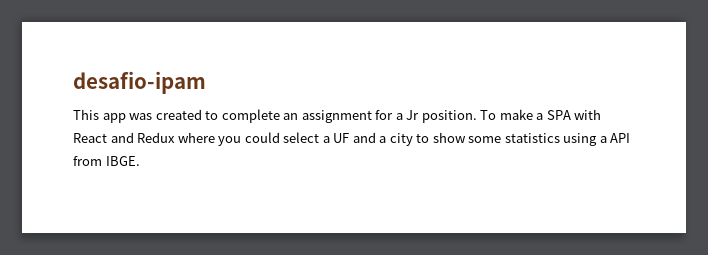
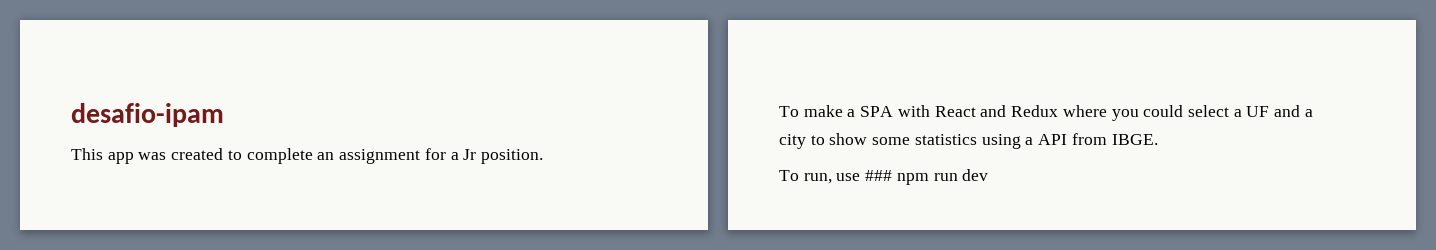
(477, 116) none -> (543, 156) //
(140, 161) none -> [779,169,989,185] // To run, use ### npm run dev

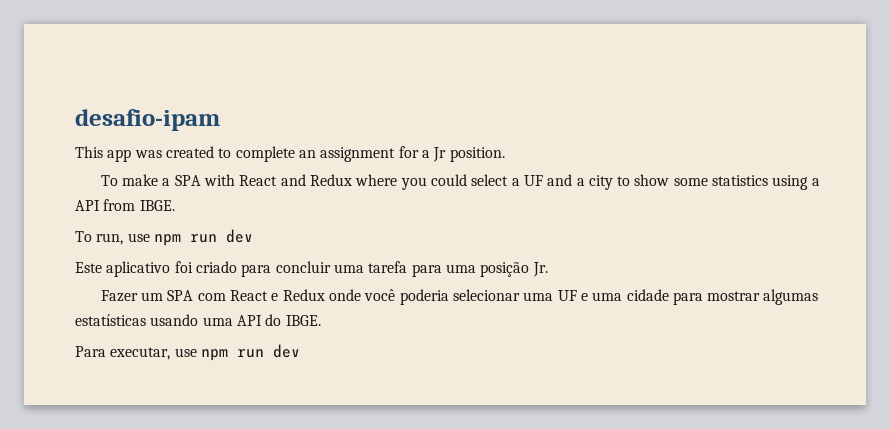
[865,169,989,185] ### npm run dev -> [153,229,253,246] [75,261,548,277] [100,289,819,305] [75,314,321,326] [75,344,300,361] npm run dev // Este aplicativo foi criado para concluir uma tarefa para uma posição Jr. // Fazer um SPA com React e Redux onde você poderia selecionar uma UF e uma cidade para mostrar algumas estatísticas usando uma API do IBGE. // Para executar, use npm run dev

